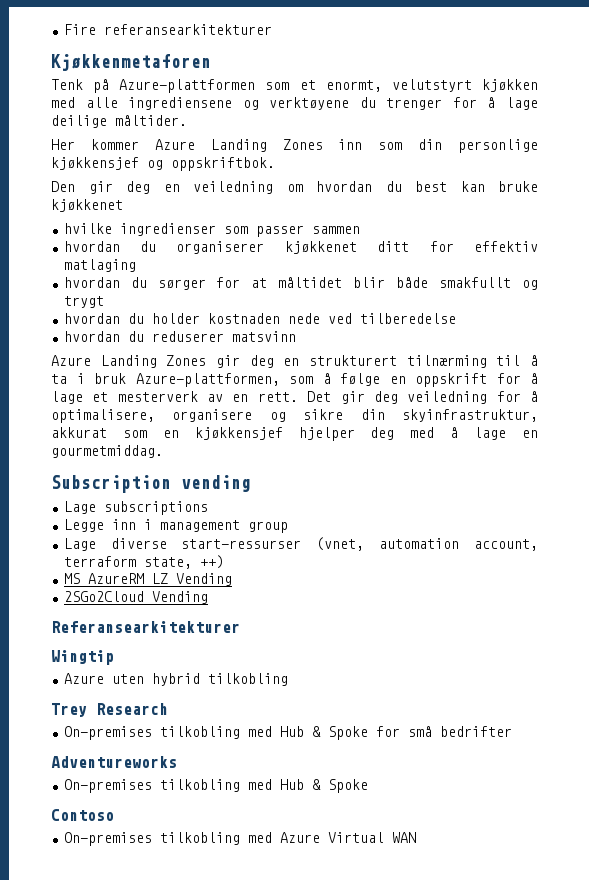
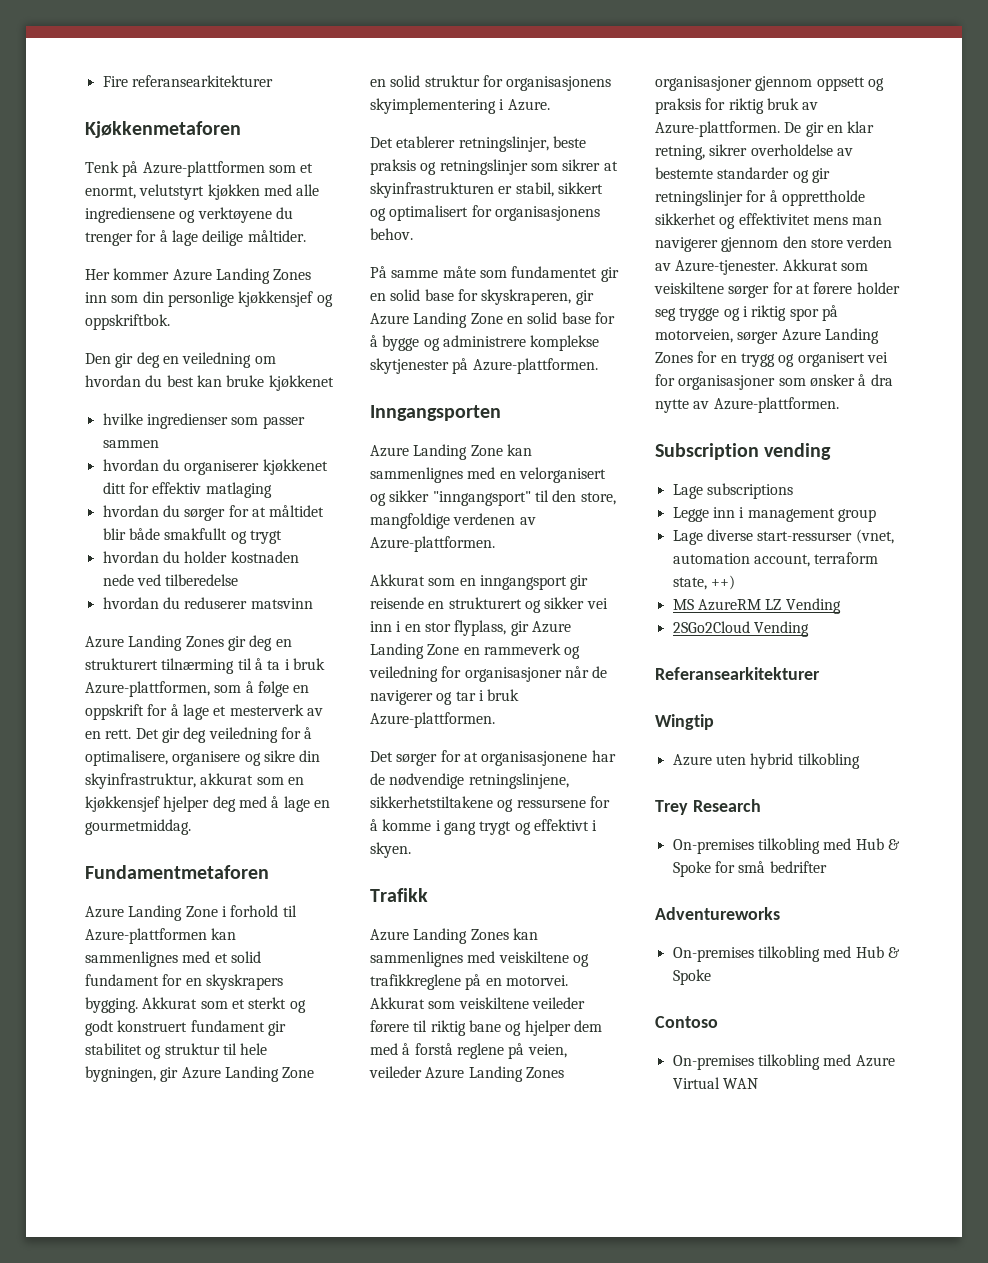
(163, 451) none -> [85,865,269,879] [85,905,297,921] [85,928,237,944] [85,951,261,967] [85,974,283,990] [85,997,306,1013] [85,1020,286,1036] [85,1043,268,1059] [85,1066,315,1082] [370,75,612,91] [370,98,550,114] [370,136,586,152] [370,159,618,175] [370,182,603,198] [370,205,600,221] [370,228,413,240] [370,266,619,282] [370,289,594,305] [370,312,615,328] [370,335,600,351] [370,358,598,374] [370,405,501,421] [370,444,532,460] [370,467,606,483] [370,490,616,506] [370,513,536,529] [370,536,495,552] [370,574,589,590] [370,597,608,613] [370,620,571,636] [370,643,581,659] [369,666,608,682] [370,689,520,705] [370,712,495,728] [370,750,616,766] [370,773,569,789] [370,796,610,812] [370,819,598,835] [370,842,411,858] [370,888,428,902] [370,928,538,944] [370,951,589,967] [370,974,568,990] [370,997,585,1009] [370,1020,602,1036] [370,1043,567,1059] [369,1066,564,1082] [655,76,884,91] [655,98,819,114] [655,121,875,137] [655,144,853,160] [655,167,830,183] [655,190,865,206] [655,213,883,229] [655,236,893,252] [655,259,868,275] [654,282,900,298] [655,305,838,321] [655,328,879,344] [655,351,888,367] [655,374,893,390] [655,397,839,413] // Fundamentmetaforen // Azure Landing Zone i forhold til Azure-plattformen kan sammenlignes med et solid fundament for en skyskrapers bygging. Akkurat som et sterkt og godt konstruert fundament gir stabilitet og struktur til hele bygningen, gir Azure Landing Zone en solid struktur for organisasjonens skyimplementering i Azure. // Det etablerer retningslinjer, beste praksis og retningslinjer som sikrer at skyinfrastrukturen er stabil, sikkert og optimalisert for organisasjonens behov. // På samme måte som fundamentet gir en solid base for skyskraperen, gir Azure Landing Zone en solid base for å bygge og administrere komplekse skytjenester på Azure-plattformen. // Inngangsporten // Azure Landing Zone kan sammenlignes med en velorganisert og sikker "inngangsport" til den store, mangfoldige verdenen av Azure-plattformen. // Akkurat som en inngangsport gir reisende en strukturert og sikker vei inn i en stor flyplass, gir Azure Landing Zone en rammeverk og veiledning for organisasjoner når de navigerer og tar i bruk Azure-plattformen. // Det sørger for at organisasjonene har de nødvendige retningslinjene, sikkerhetstiltakene og ressursene for å komme i gang trygt og effektivt i skyen. // Trafikk // Azure Landing Zones kan sammenlignes med veiskiltene og trafikkreglene på en motorvei. Akkurat som veiskiltene veileder førere til riktig bane og hjelper dem med å forstå reglene på veien, veileder Azure Landing Zones organisasjoner gjennom oppsett og praksis for riktig bruk av Azure-plattformen. De gir en klar retning, sikrer overholdelse av bestemte standarder og gir retningslinjer for å opprettholde sikkerhet og effektivitet mens man navigerer gjennom den store verden av Azure-tjenester. Akkurat som veiskiltene sørger for at førere holder seg trygge og i riktig spor på motorveien, sørger Azure Landing Zones for en trygg og organisert vei for organisasjoner som ønsker å dra nytte av Azure-plattformen.

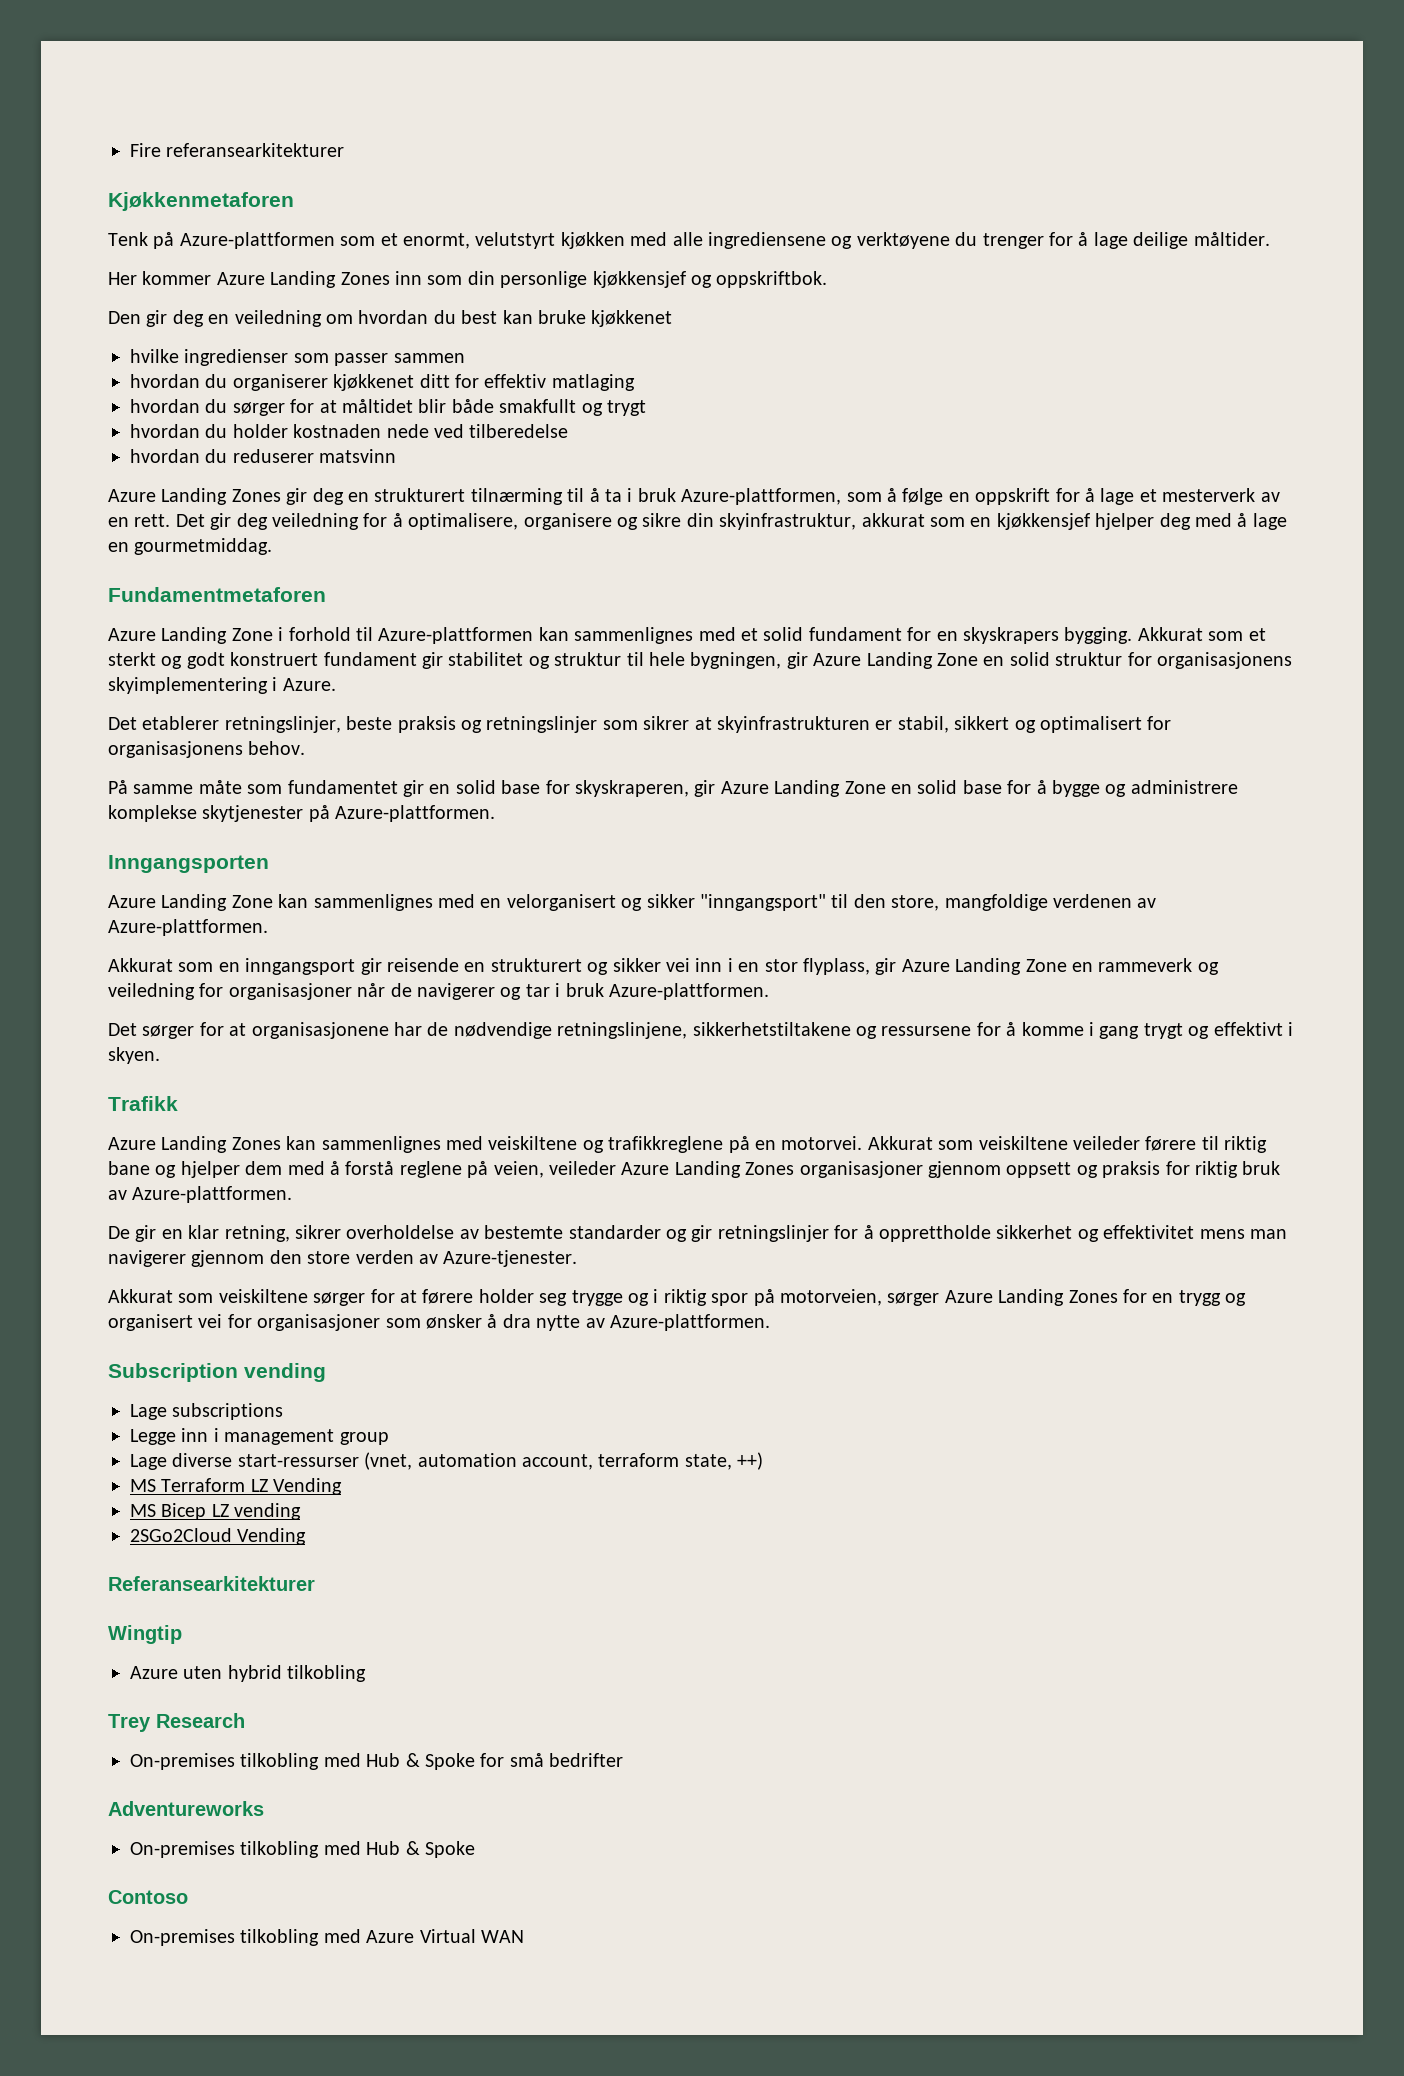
(780, 129) none -> (293, 1194) //
(779, 267) none -> (578, 1258) //
[697,599,761,611] AzureRM -> [161,1478,246,1492] Terraform
(841, 606) none -> [130,1503,302,1520] // MS Bicep LZ vending

